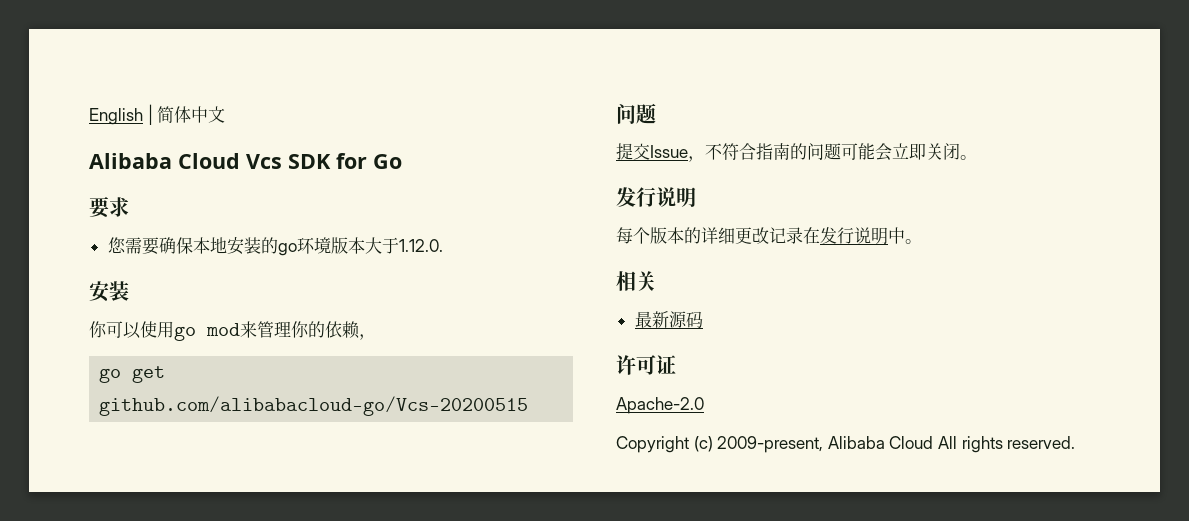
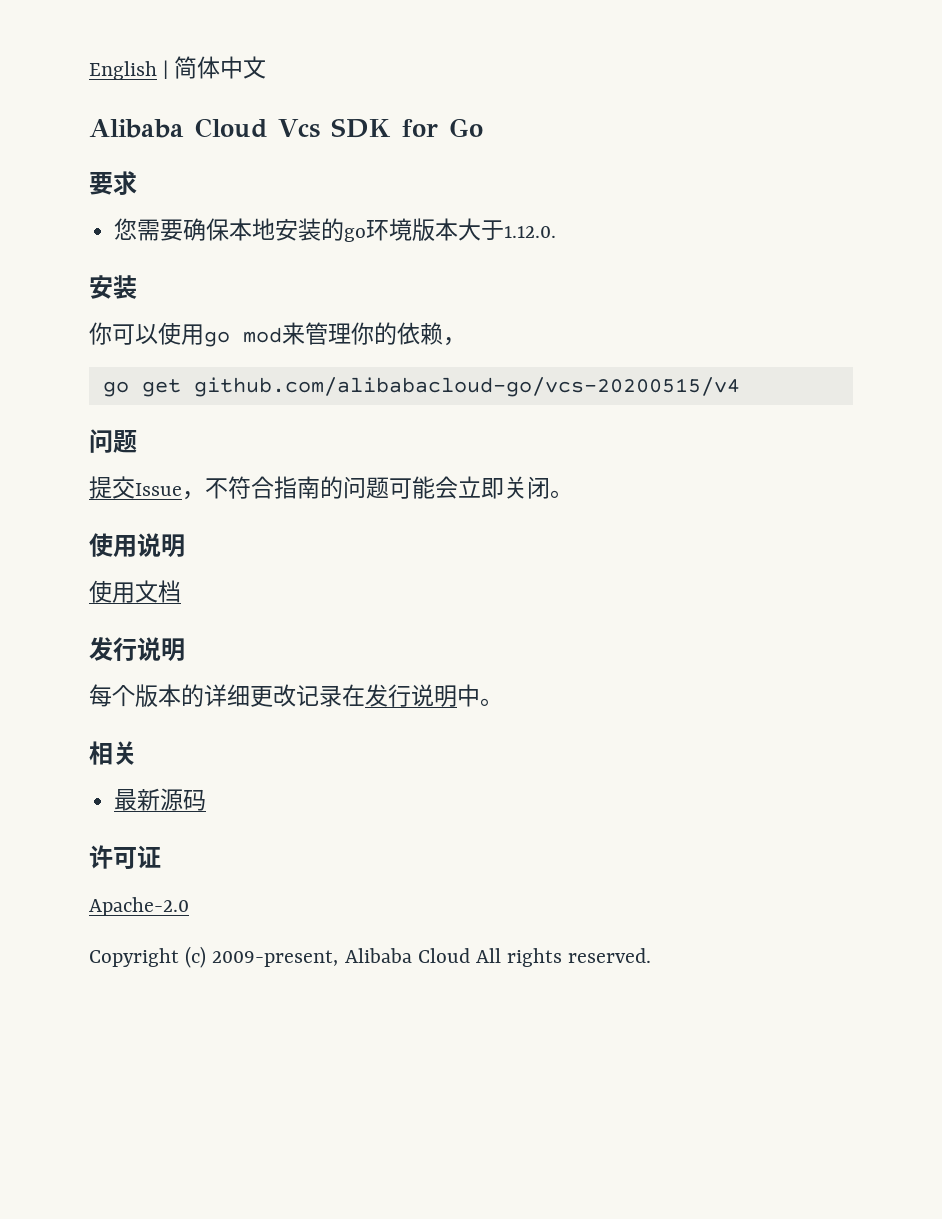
[99,396,529,416] github.com/alibabacloud-go/Vcs-20200515 -> [193,377,740,397] github.com/alibabacloud-go/vcs-20200515/v4
(977, 157) none -> [89,533,185,557] [89,580,181,603] // 使用说明 // 使用文档

